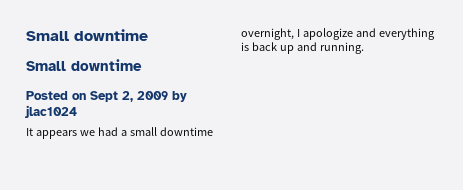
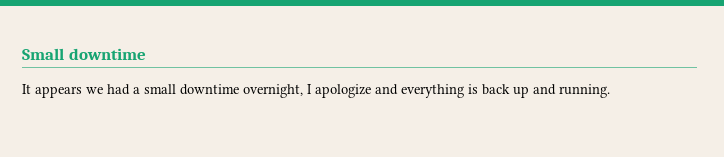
[26,29,148,41] [26,59,142,71] [26,91,187,102] [25,105,77,118] Small downtime // Small downtime // Posted on Sept 2, 2009 by jlac1024 -> [22,48,146,60] Small downtime

